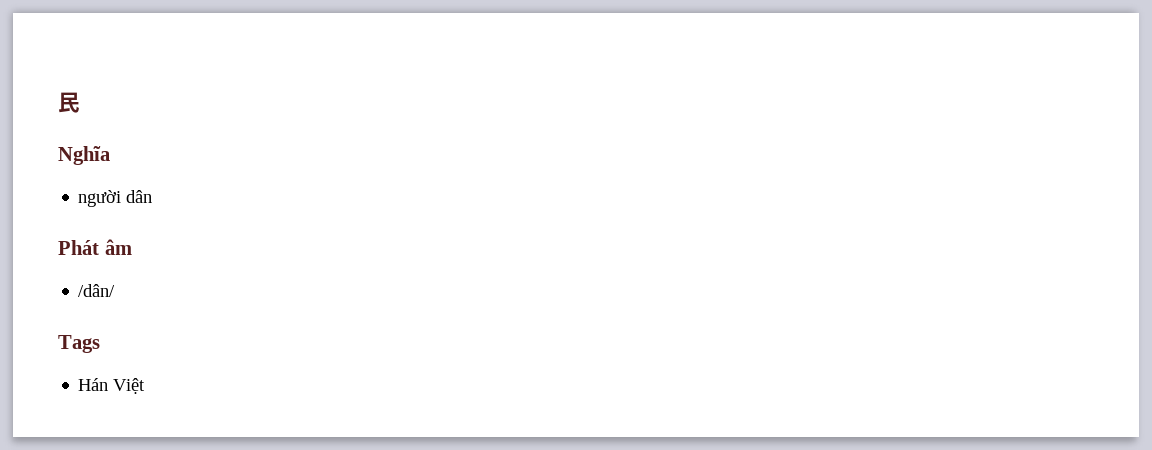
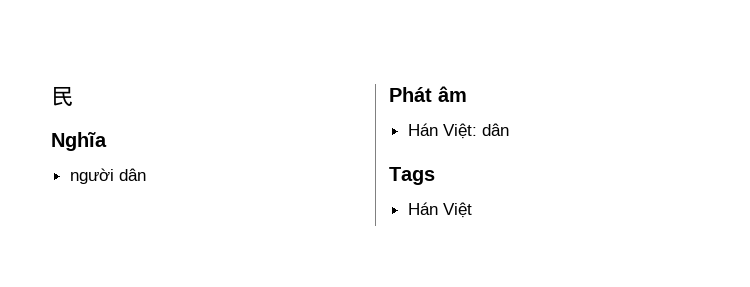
[78,284,116,297] /dân/ -> [407,123,509,139] Hán Việt: dân

